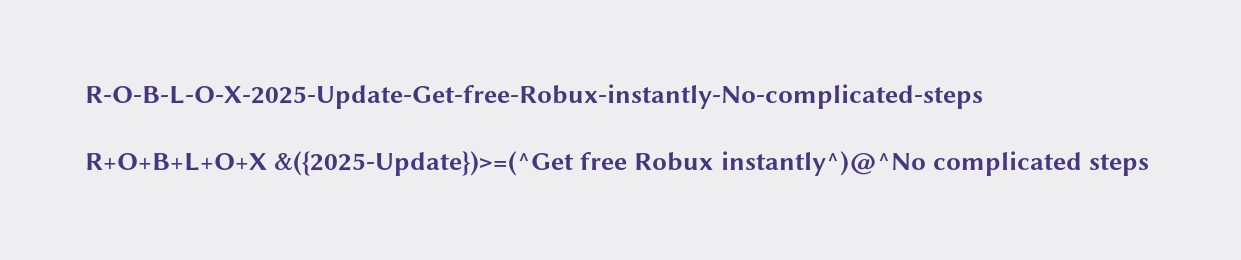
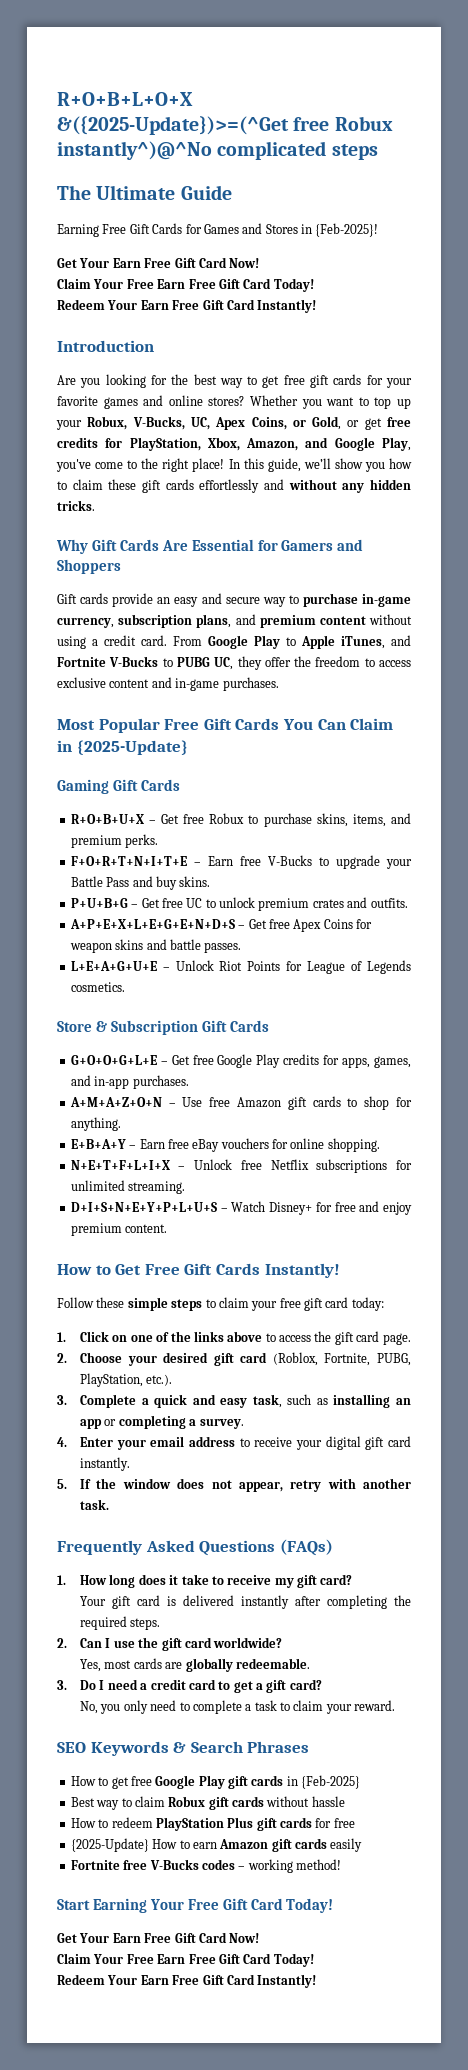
[85,84,983,109] R-O-B-L-O-X-2025-Update-Get-free-Robux-instantly-No-complicated-steps // -> (57, 99) none
(1149, 165) none -> [57,185,232,200] [57,223,379,237] [57,257,260,268] [57,278,314,292] [57,299,317,313] [57,340,154,352] [57,374,413,388] [57,395,412,409] [56,416,412,430] [57,437,411,451] [56,458,412,472] [57,479,411,493] [57,500,95,511] [56,539,364,554] [57,559,121,574] [57,593,411,607] [57,614,412,628] [57,635,411,649] [57,656,412,670] [57,677,279,691] [57,718,394,733] [57,740,188,755] [57,779,180,794] [70,813,412,827] [70,834,159,848] [70,855,412,869] [70,876,211,890] [70,897,408,911] [69,919,372,932] [69,939,242,953] [70,960,411,974] [70,982,125,992] [57,1020,269,1035] [70,1054,412,1068] [70,1075,189,1089] [69,1096,412,1110] [70,1117,121,1131] [70,1138,380,1152] [70,1159,412,1173] [70,1180,186,1194] [70,1201,412,1215] [70,1223,168,1236] [57,1263,340,1278] [57,1297,384,1311] [57,1331,411,1345] [57,1352,411,1366] [80,1373,173,1387] [57,1394,411,1408] [80,1415,244,1429] [57,1436,412,1450] [80,1457,131,1471] [57,1478,412,1492] [80,1499,110,1510] [57,1539,333,1556] [57,1574,353,1588] [80,1595,412,1609] [80,1616,161,1630] [57,1637,283,1651] [80,1658,310,1672] [57,1679,322,1693] [80,1700,396,1714] [57,1741,310,1756] [70,1775,361,1789] [70,1796,345,1810] [70,1817,355,1831] [70,1838,363,1852] [70,1859,341,1873] [57,1898,334,1913] [57,1932,260,1943] [57,1953,314,1967] [57,1974,317,1988] // The Ultimate Guide // Earning Free Gift Cards for Games and Stores in {Feb-2025}! // Get Your Earn Free Gift Card Now! // Claim Your Free Earn Free Gift Card Today! // Redeem Your Earn Free Gift Card Instantly! // Introduction // Are you looking for the best way to get free gift cards for your favorite games and online stores? Whether you want to top up your Robux, V-Bucks, UC, Apex Coins, or Gold, or get free credits for PlayStation, Xbox, Amazon, and Google Play, you've come to the right place! In this guide, we’ll show you how to claim these gift cards effortlessly and without any hidden tricks. // Why Gift Cards Are Essential for Gamers and Shoppers // Gift cards provide an easy and secure way to purchase in-game currency, subscription plans, and premium content without using a credit card. From Google Play to Apple iTunes, and Fortnite V-Bucks to PUBG UC, they offer the freedom to access exclusive content and in-game purchases. // Most Popular Free Gift Cards You Can Claim in {2025-Update} // Gaming Gift Cards // R+O+B+U+X – Get free Robux to purchase skins, items, and premium perks. // F+O+R+T+N+I+T+E – Earn free V-Bucks to upgrade your Battle Pass and buy skins. // P+U+B+G – Get free UC to unlock premium crates and outfits. // A+P+E+X+L+E+G+E+N+D+S – Get free Apex Coins for weapon skins and battle passes. // L+E+A+G+U+E – Unlock Riot Points for League of Legends cosmetics. // Store & Subscription Gift Cards // G+O+O+G+L+E – Get free Google Play credits for apps, games, and in-app purchases. // A+M+A+Z+O+N – Use free Amazon gift cards to shop for anything. // E+B+A+Y – Earn free eBay vouchers for online shopping. // N+E+T+F+L+I+X – Unlock free Netflix subscriptions for unlimited streaming. // D+I+S+N+E+Y+P+L+U+S – Watch Disney+ for free and enjoy premium content. // How to Get Free Gift Cards Instantly! // Follow these simple steps to claim your free gift card today: // 1. Click on one of the links above to access the gift card page. // 2. Choose your desired gift card (Roblox, Fortnite, PUBG, PlayStation, etc.). // 3. Complete a quick and easy task, such as installing an app or completing a survey. // 4. Enter your email address to receive your digital gift card instantly. // 5. If the window does not appear, retry with another task. // Frequently Asked Questions (FAQs) // 1. How long does it take to receive my gift card? // Your gift card is delivered instantly after completing the required steps. // 2. Can I use the gift card worldwide? // Yes, most cards are globally redeemable. // 3. Do I need a credit card to get a gift card? // No, you only need to complete a task to claim your reward. // SEO Keywords & Search Phrases // How to get free Google Play gift cards in {Feb-2025} // Best way to claim Robux gift cards without hassle // How to redeem PlayStation Plus gift cards for free // {2025-Update} How to earn Amazon gift cards easily // Fortnite free V-Bucks codes – working method! // Start Earning Your Free Gift Card Today! // Get Your Earn Free Gift Card Now! // Claim Your Free Earn Free Gift Card Today! // Redeem Your Earn Free Gift Card Instantly!

